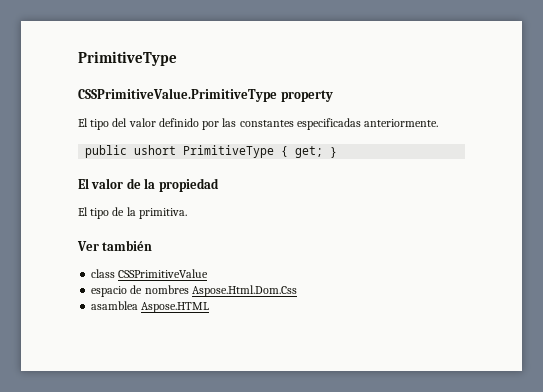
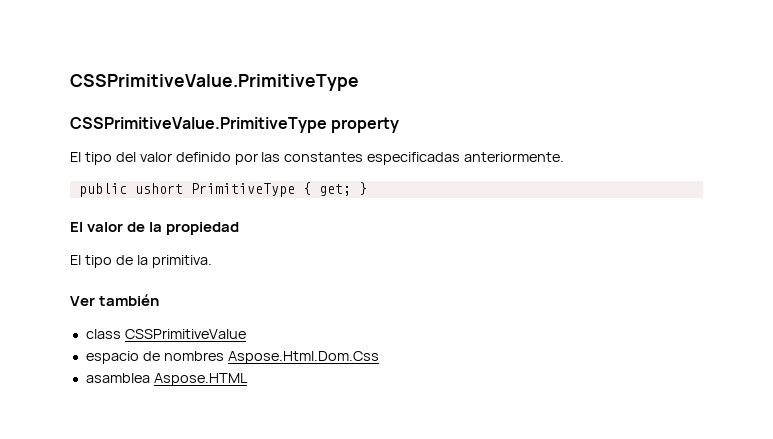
[78,51,177,66] PrimitiveType -> [70,74,359,91] CSSPrimitiveValue.PrimitiveType

